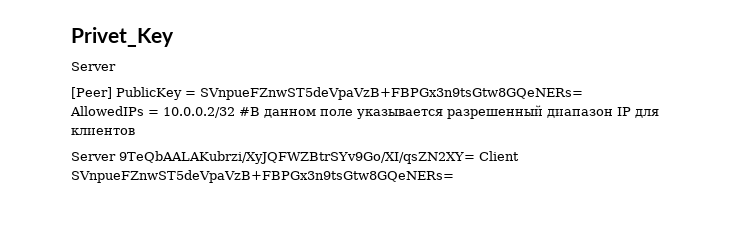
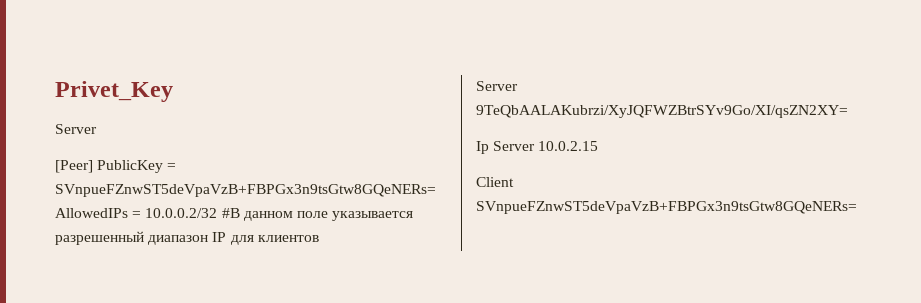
(475, 157) none -> [476,141,599,154] // Ip Server 10.0.2.15 //

